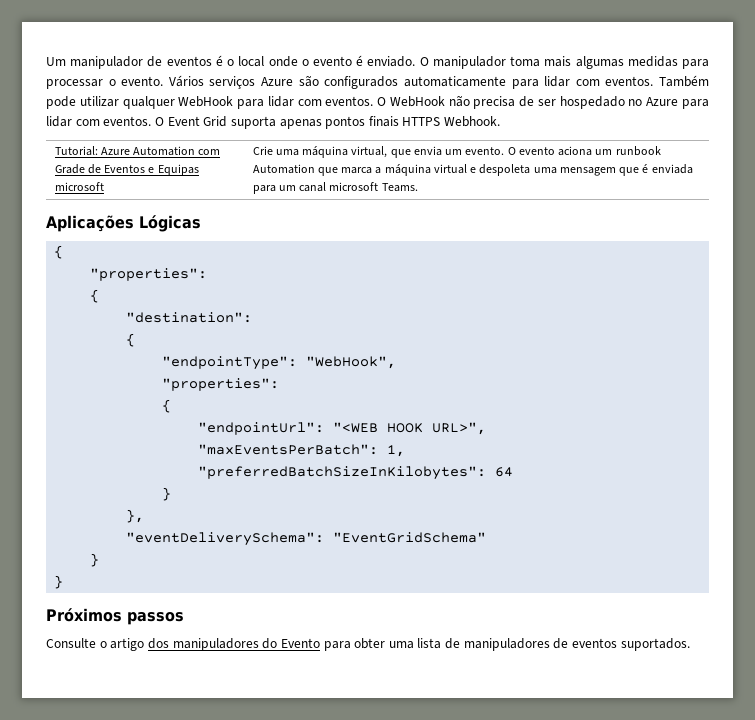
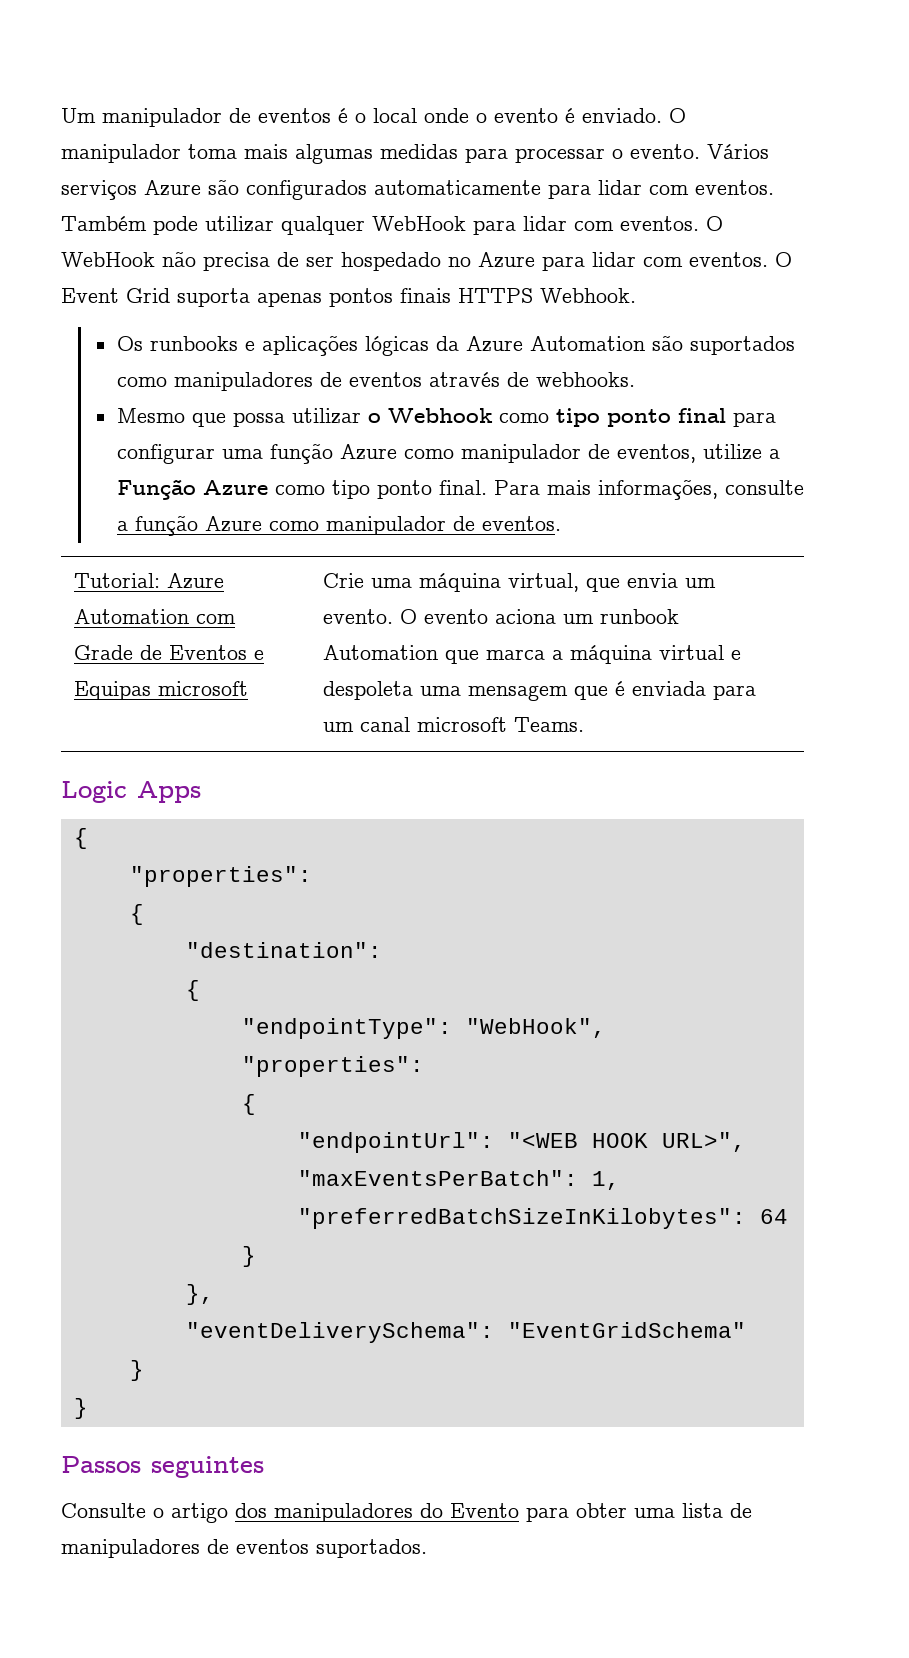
(501, 121) none -> [116,335,795,356] [116,372,635,391] [116,408,776,427] [116,443,780,464] [116,479,804,500] [116,515,561,536] // Os runbooks e aplicações lógicas da Azure Automation são suportados como manipuladores de eventos através de webhooks. // Mesmo que possa utilizar o Webhook como tipo ponto final para configurar uma função Azure como manipulador de eventos, utilize a Função Azure como tipo ponto final. Para mais informações, consulte a função Azure como manipulador de eventos.
[46,215,201,232] Aplicações Lógicas -> [61,781,201,803] Logic Apps
[46,608,184,625] Próximos passos -> [61,1456,264,1478] Passos seguintes

